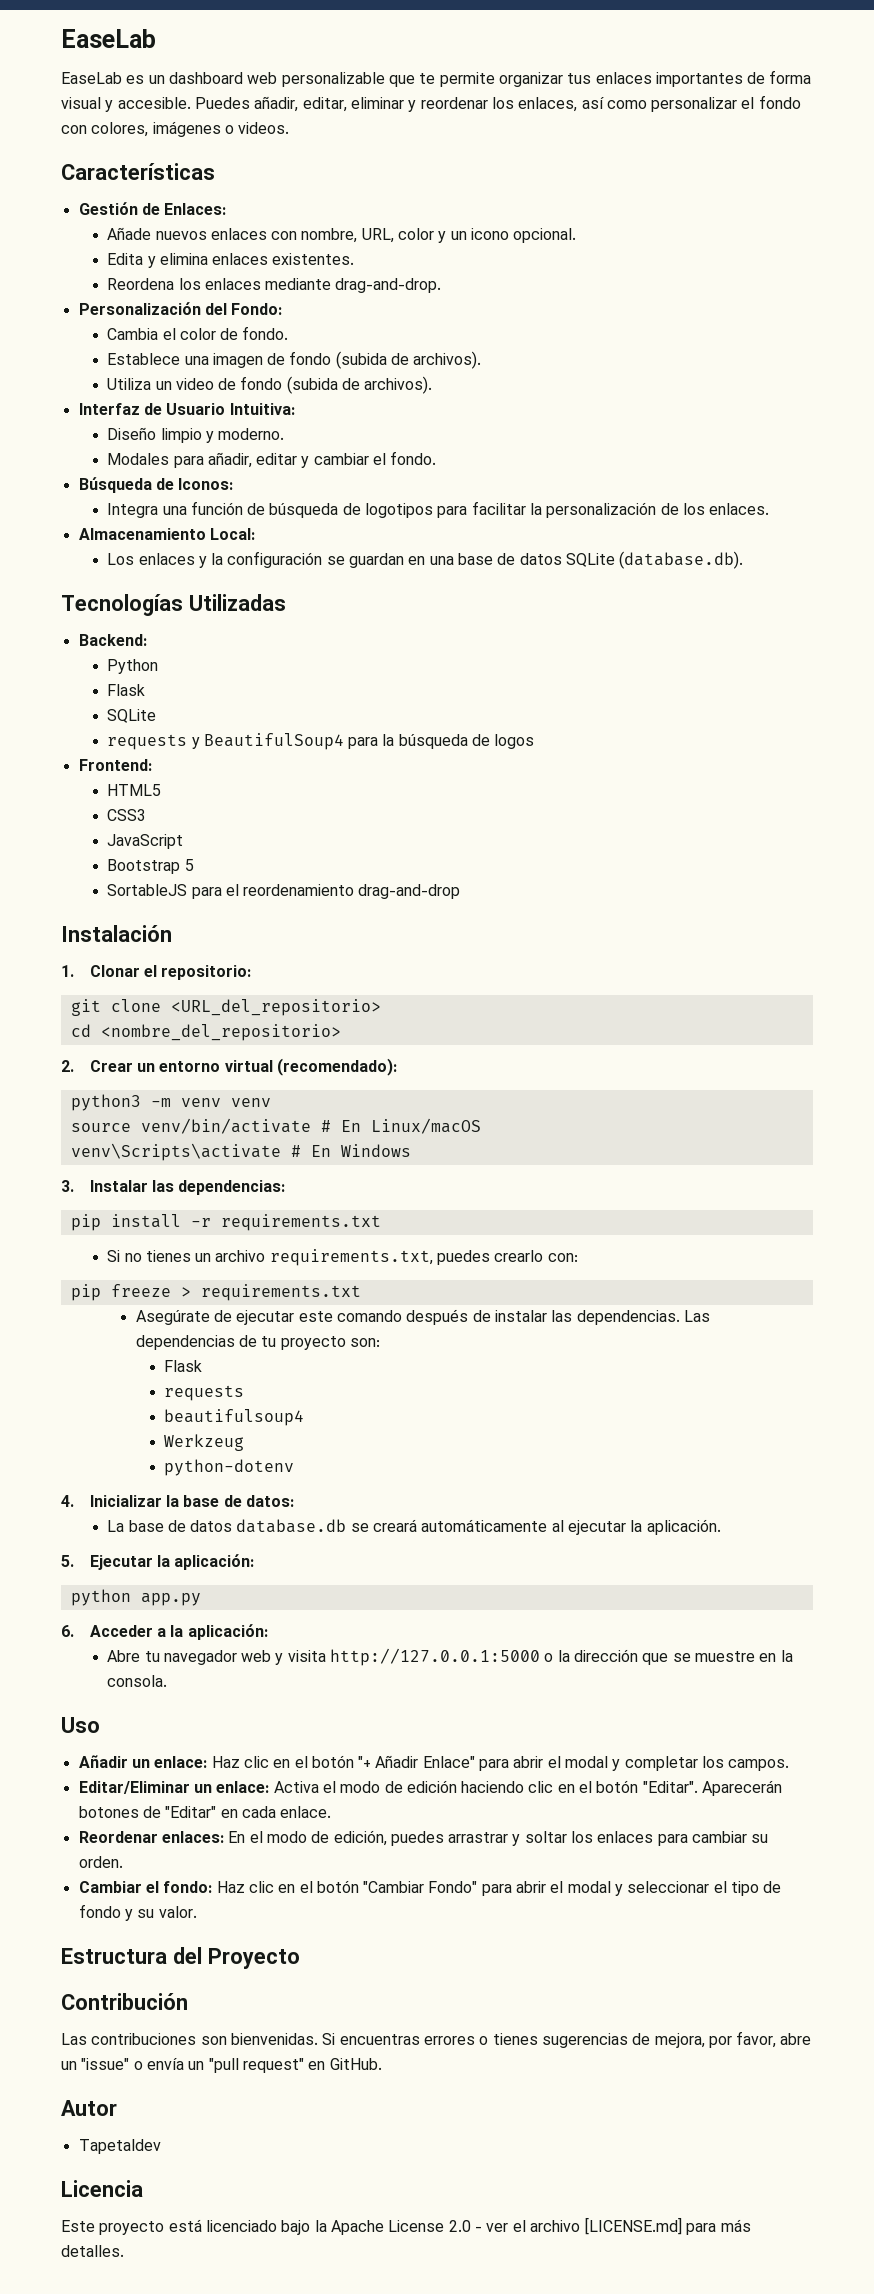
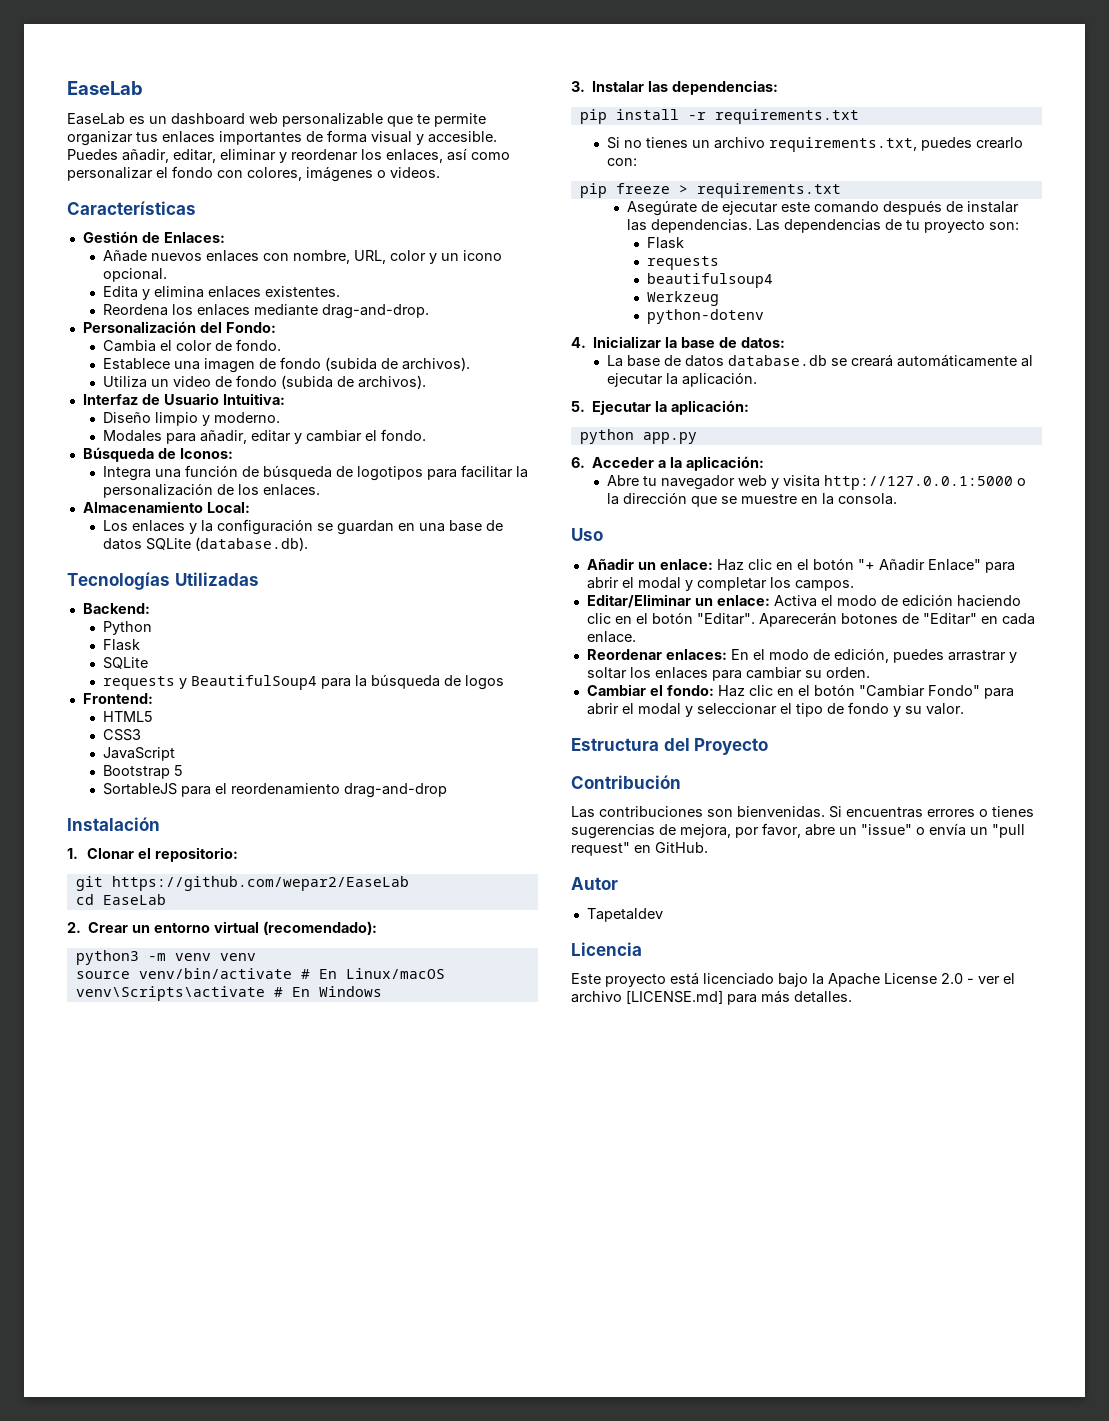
[110,999,381,1016] clone <URL_del_repositorio> -> [111,876,409,891] https://github.com/wepar2/EaseLab
[100,1024,341,1041] <nombre_del_repositorio> -> [102,894,166,905] EaseLab

